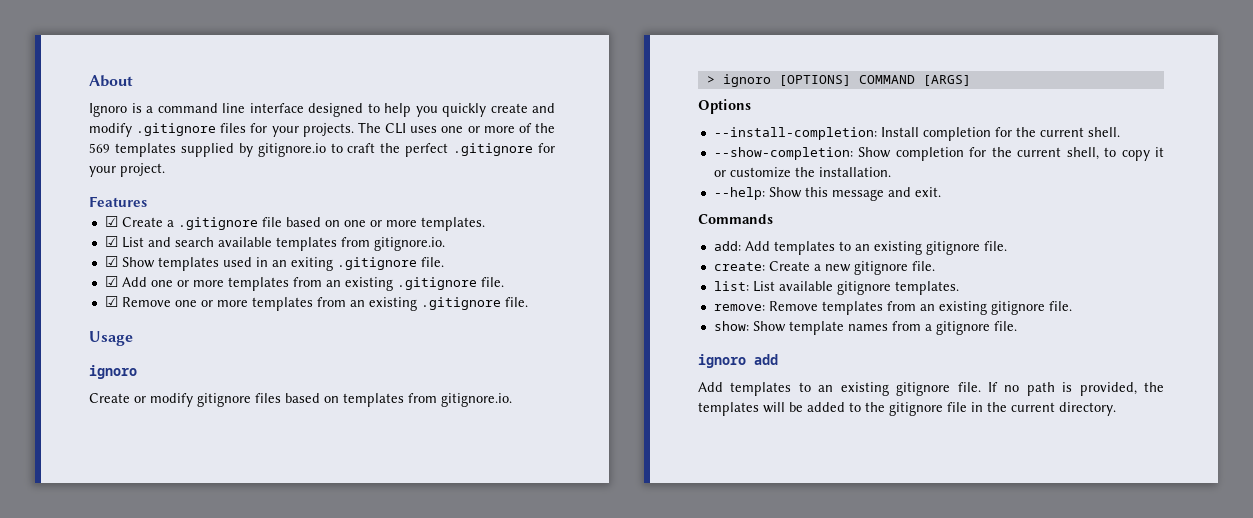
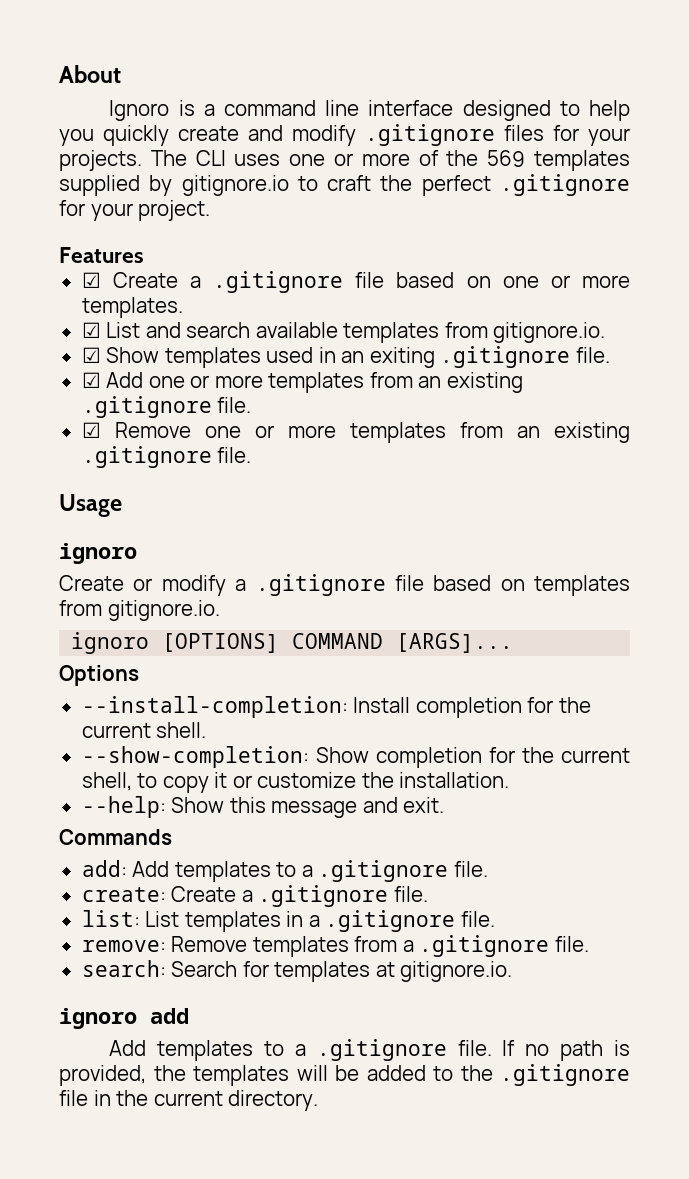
[197,393,281,407] gitignore files -> [235,574,424,596] a .gitignore file
[706,76,715,84] > -> (220, 610) none
[922,75,971,86] [ARGS] -> [396,633,514,653] [ARGS]...
[854,241,980,255] an existing gitignore -> [301,860,449,882] a .gitignore
[824,261,908,275] new gitignore -> [258,885,389,907] .gitignore
[778,281,959,295] available gitignore templates. -> [184,910,495,932] templates in a .gitignore file.
[919,301,1072,315] [713,321,1017,335] an existing gitignore file. // show: Show template names from a gitignore file. -> [402,935,589,957] [81,960,513,982] a .gitignore file. // search: Search for templates at gitignore.io.
[818,382,951,396] an existing gitignore -> [294,1039,447,1061] a .gitignore
[889,402,943,416] gitignore -> [500,1064,630,1086] .gitignore

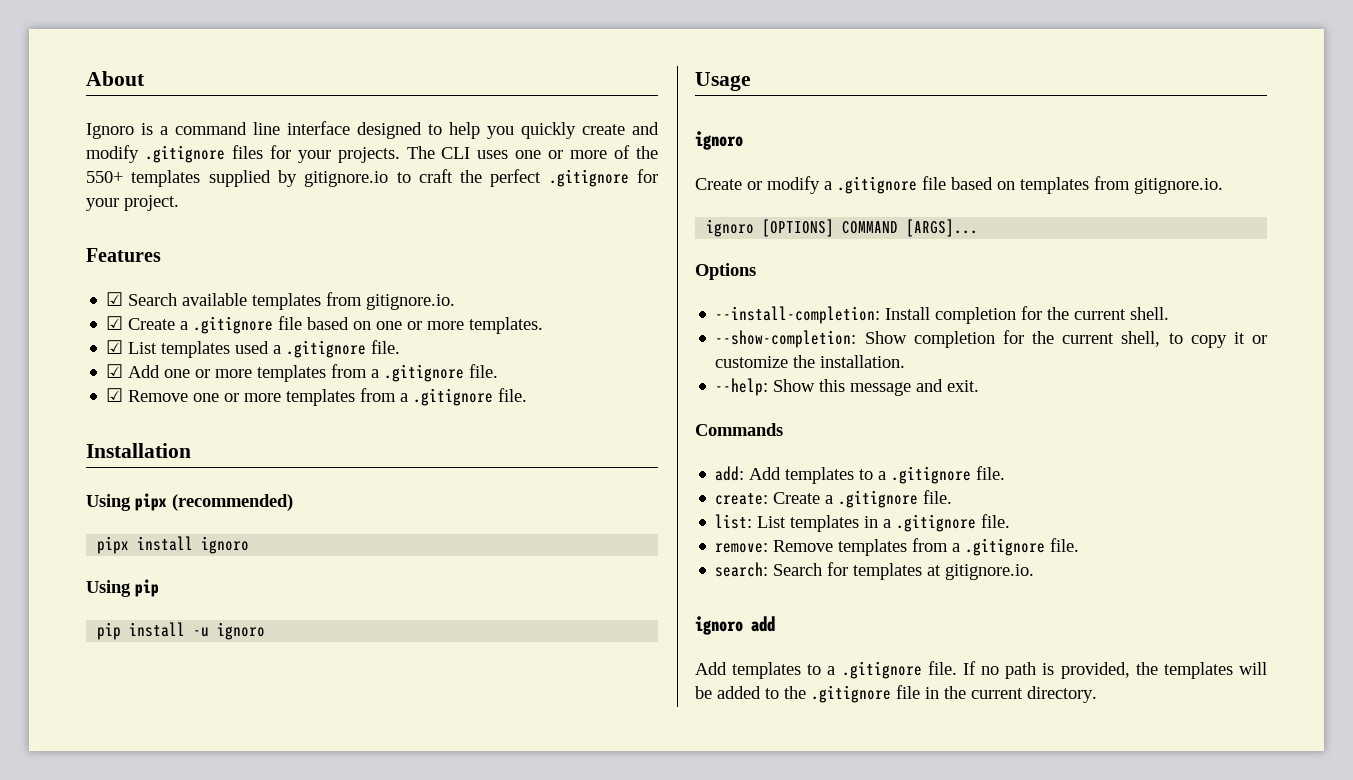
[487,150,526,167] 569 -> [86,171,123,183] 550+
(144, 255) none -> [106,292,456,310] // ☑ Search available templates from gitignore.io.
[145,322,606,343] [81,347,435,368] and search available templates from gitignore.io. // ☑ Show templates used in an exiting -> [161,341,282,358] templates used a
[418,372,523,393] an existing -> [371,369,380,378] a
[516,422,631,443] [81,446,252,468] an existing .gitignore file. -> [400,388,528,406] [86,443,191,458] [86,493,293,511] [97,536,250,554] [86,579,159,597] [97,622,266,640] a .gitignore file. // Installation // Using pipx (recommended) // pipx install ignoro // Using pip // pip install -u ignoro

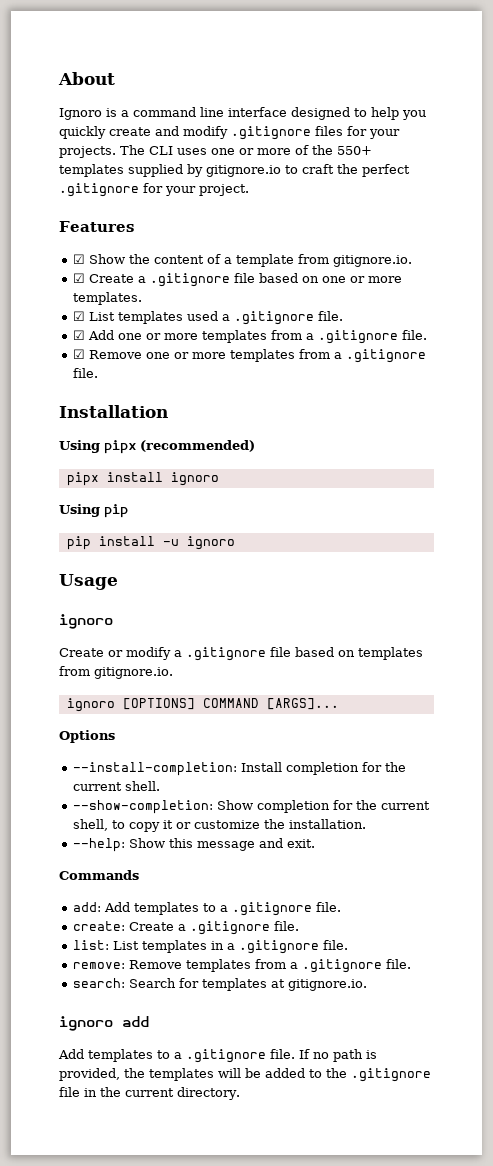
[128,293,322,310] Search available templates -> [89,254,295,267] Show the content of a template

